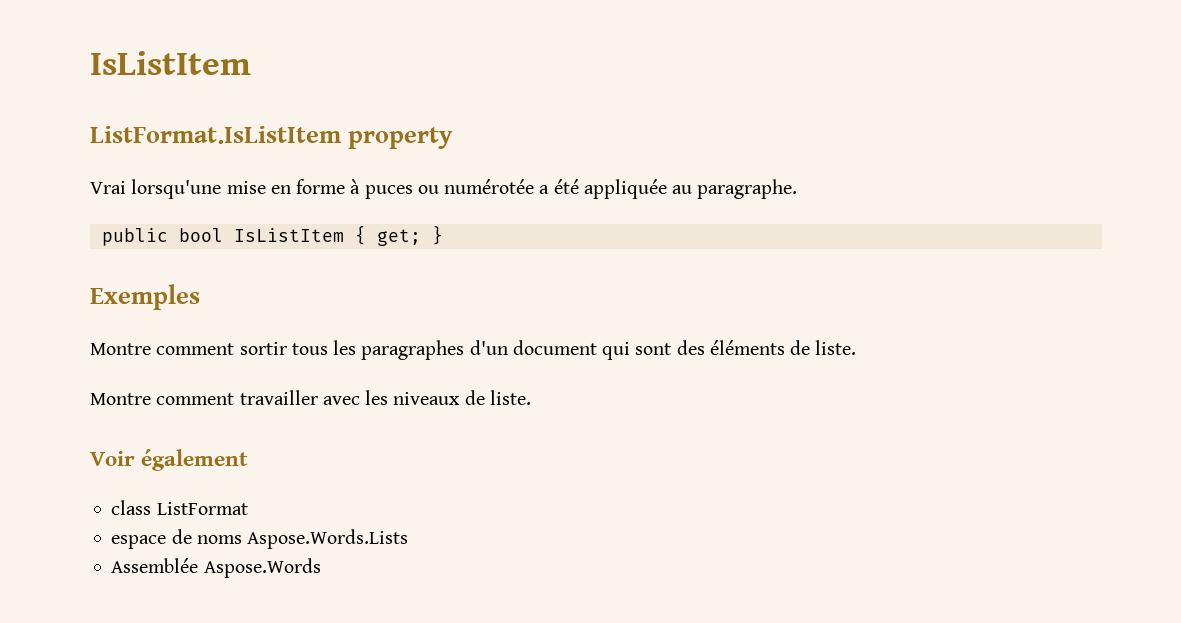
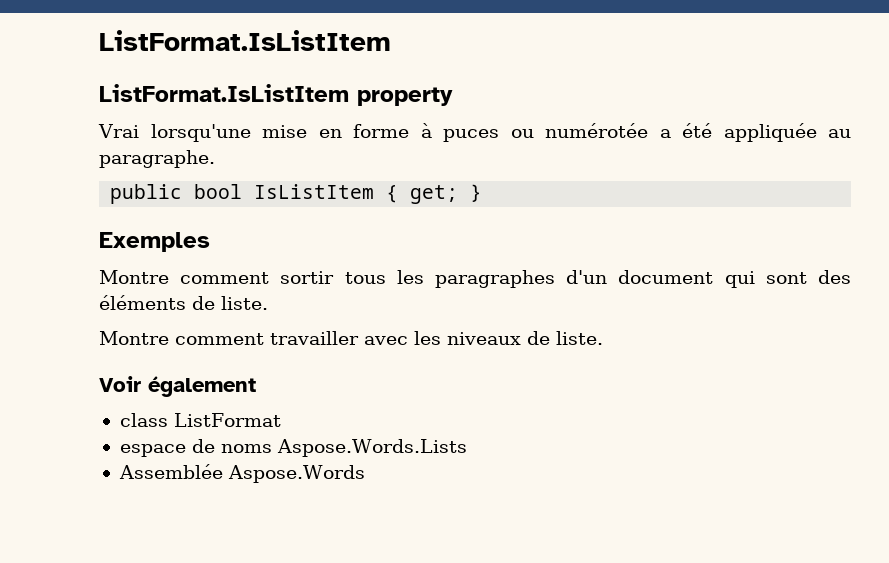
[90,51,251,75] IsListItem -> [99,30,391,51] ListFormat.IsListItem

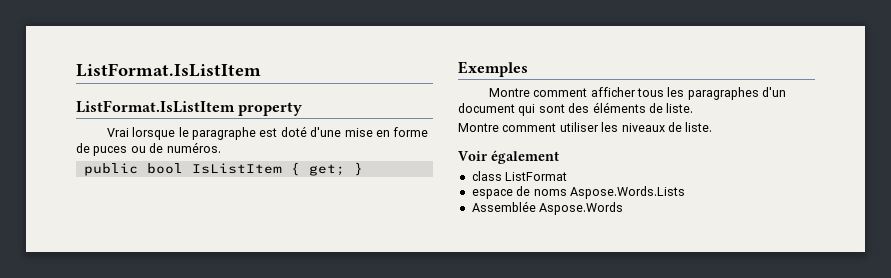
[150,124,251,142] lorsqu'une -> [132,126,342,140] lorsque le paragraphe est doté d'une
[420,123,432,138] à -> [76,143,90,153] de
[545,123,851,142] [99,150,215,168] numérotée a été appliquée au paragraphe. -> [149,142,221,153] de numéros.
[280,271,335,284] sortir -> [590,87,636,97] afficher
[270,331,408,345] travailler avec -> [559,122,599,132] utiliser

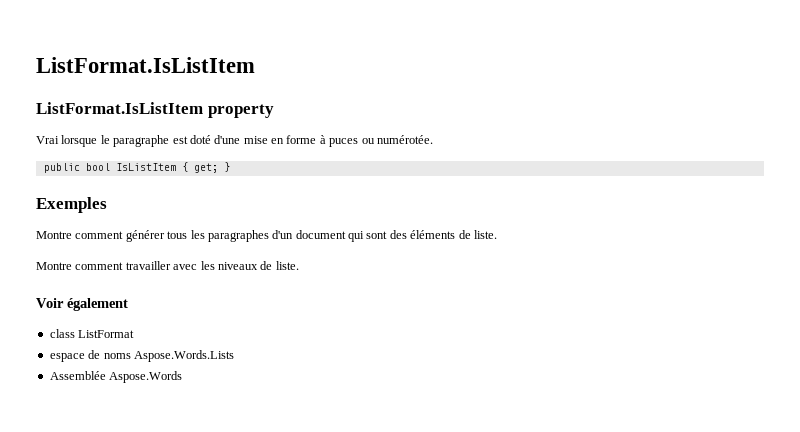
[76,143,90,153] de -> [319,135,326,144] à
[149,142,221,153] de numéros. -> [376,135,433,144] numérotée.
[590,87,636,97] afficher -> [125,230,165,242] générer
[559,122,599,132] utiliser -> [125,261,198,270] travailler avec

